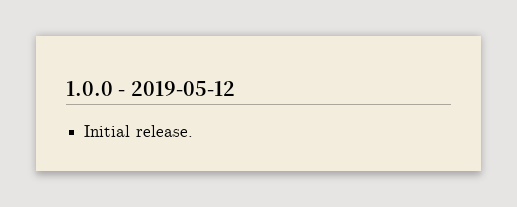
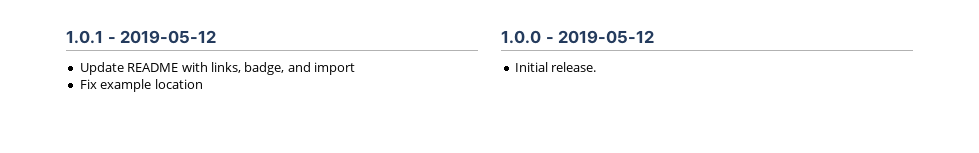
(66, 88) none -> [66,30,217,44] [79,62,355,75] [79,79,203,92] 1.0.1 - 2019-05-12 // Update README with links, badge, and import // Fix example location //

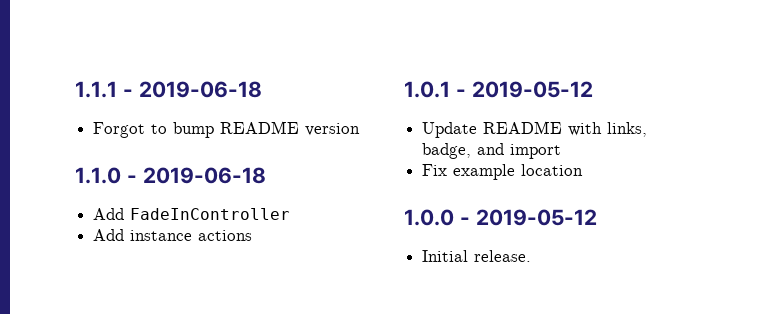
(66, 37) none -> [75,81,262,98] [93,121,361,138] [75,167,266,184] [93,208,291,220] [93,229,253,241] 1.1.1 - 2019-06-18 // Forgot to bump README version // 1.1.0 - 2019-06-18 // Add FadeInController // Add instance actions //

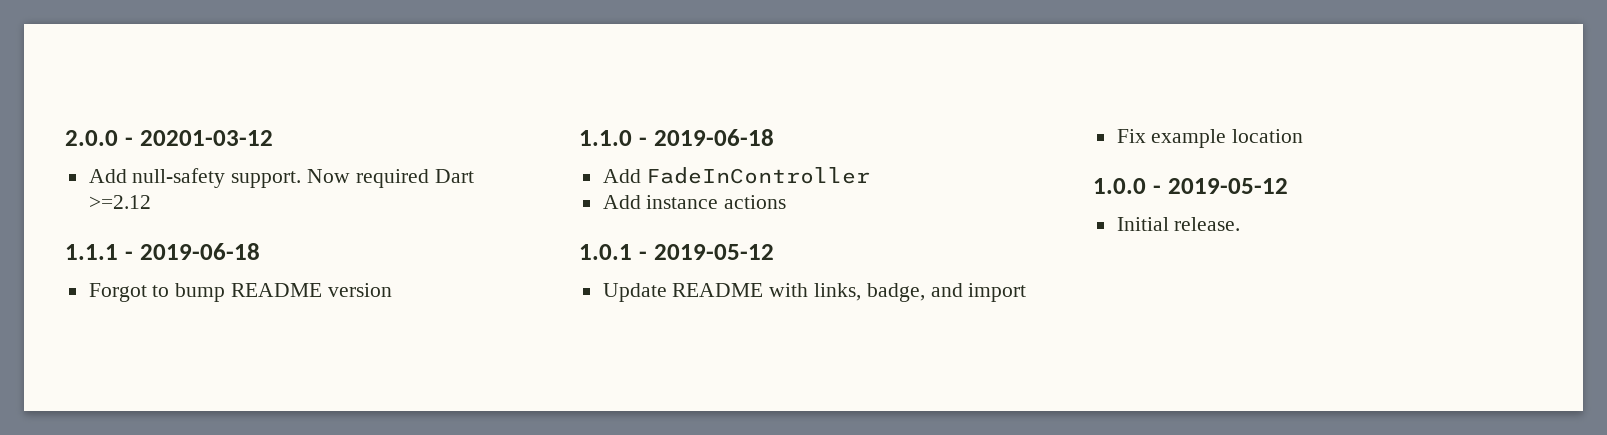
(75, 89) none -> [65,130,273,146] [88,168,474,188] [88,195,151,209] 2.0.0 - 20201-03-12 // Add null-safety support. Now required Dart >=2.12 //

